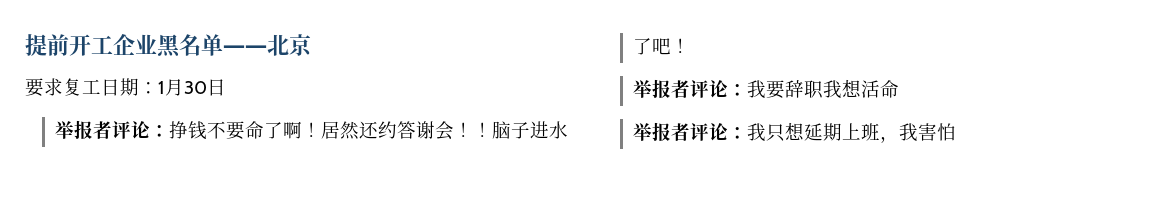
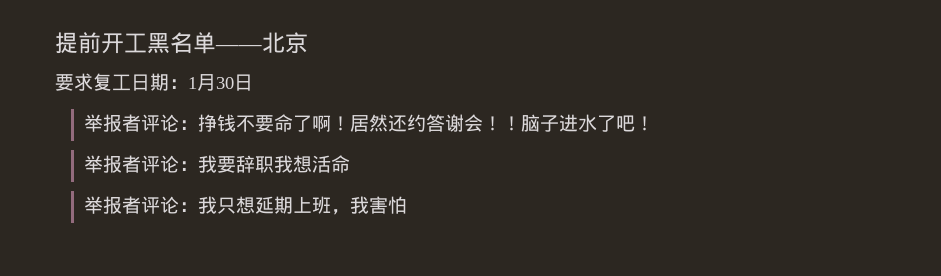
[113,34,157,55] 企业 -> (147, 43) none

